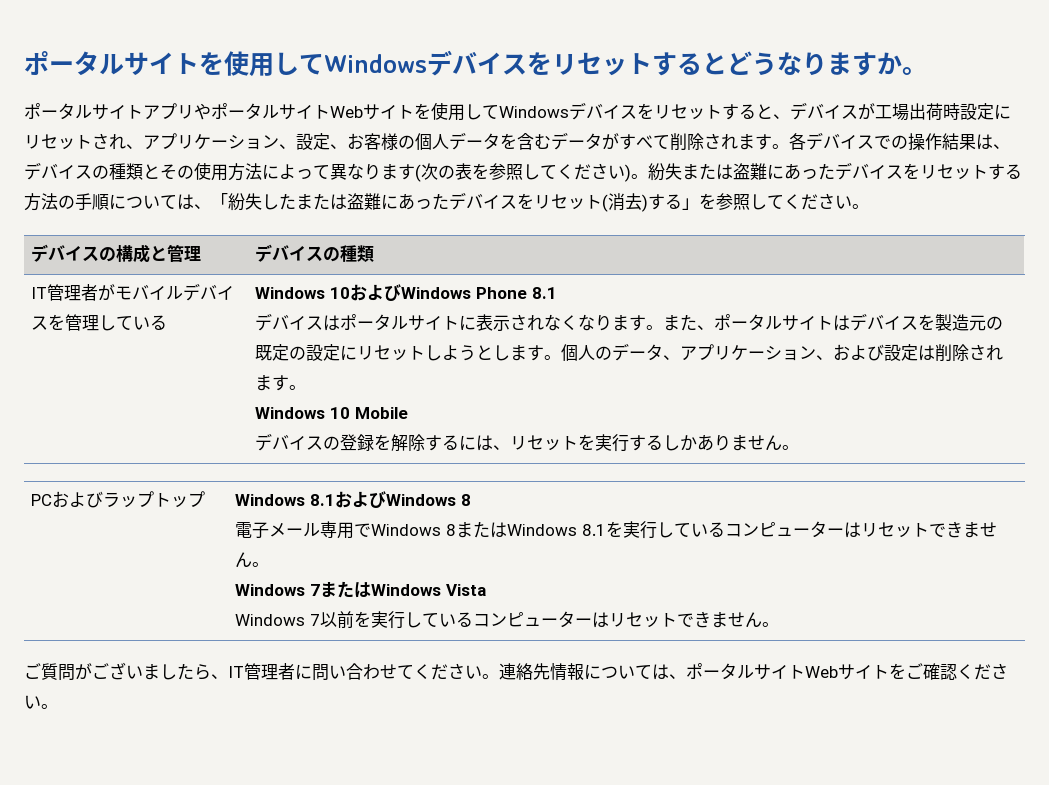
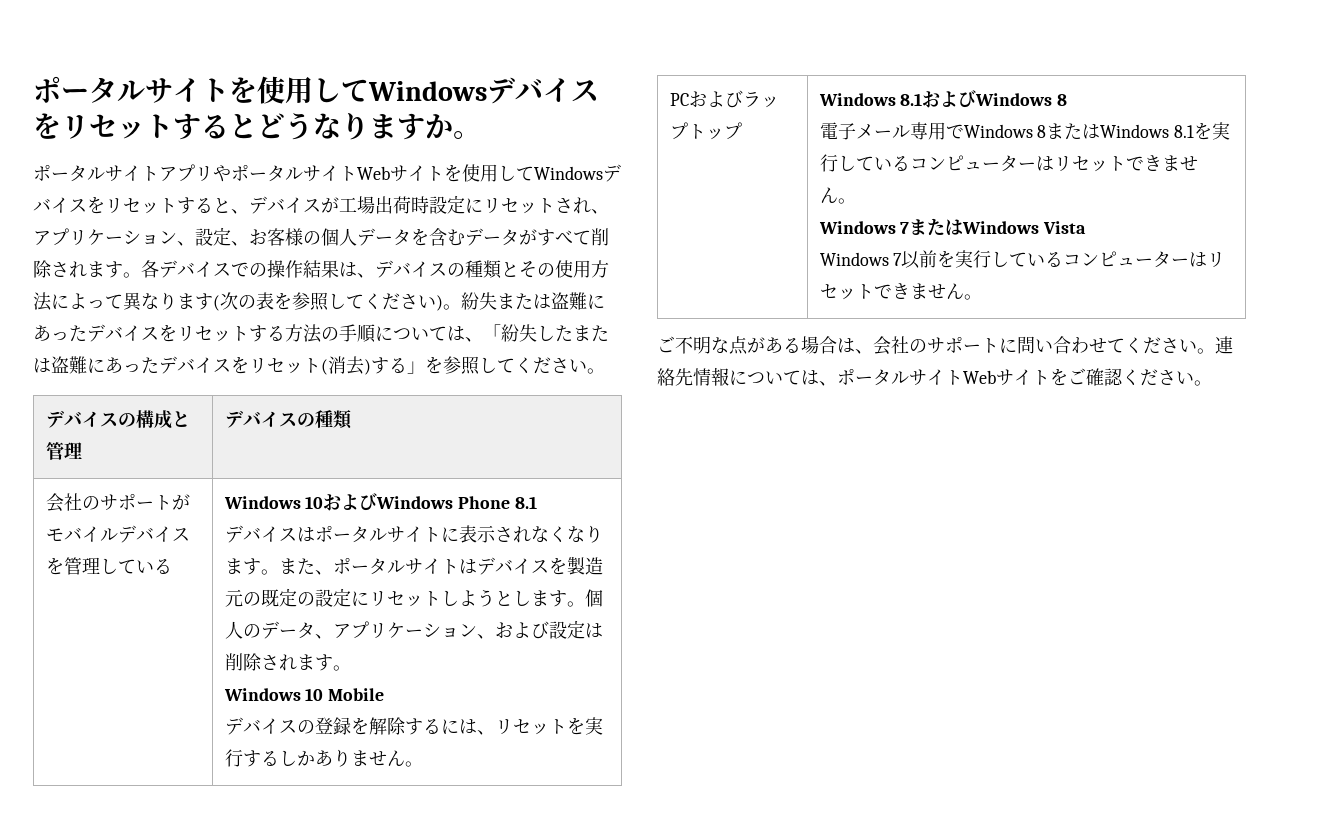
[31,284,99,301] IT管理者 -> [45,493,172,512] 会社のサポート
[41,662,295,681] 質問がございましたら、IT管理者 -> [675,336,999,355] 不明な点がある場合は、会社のサポート

